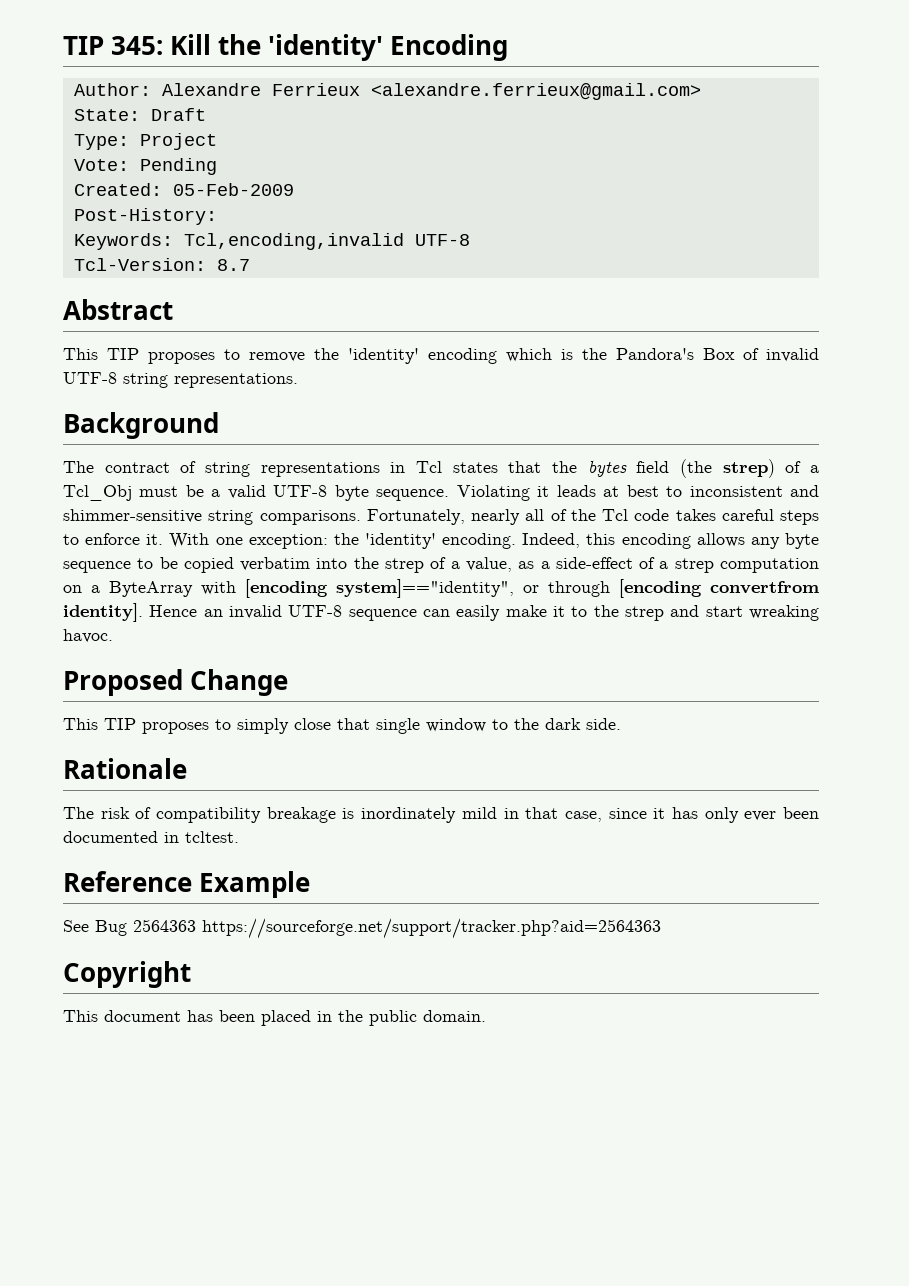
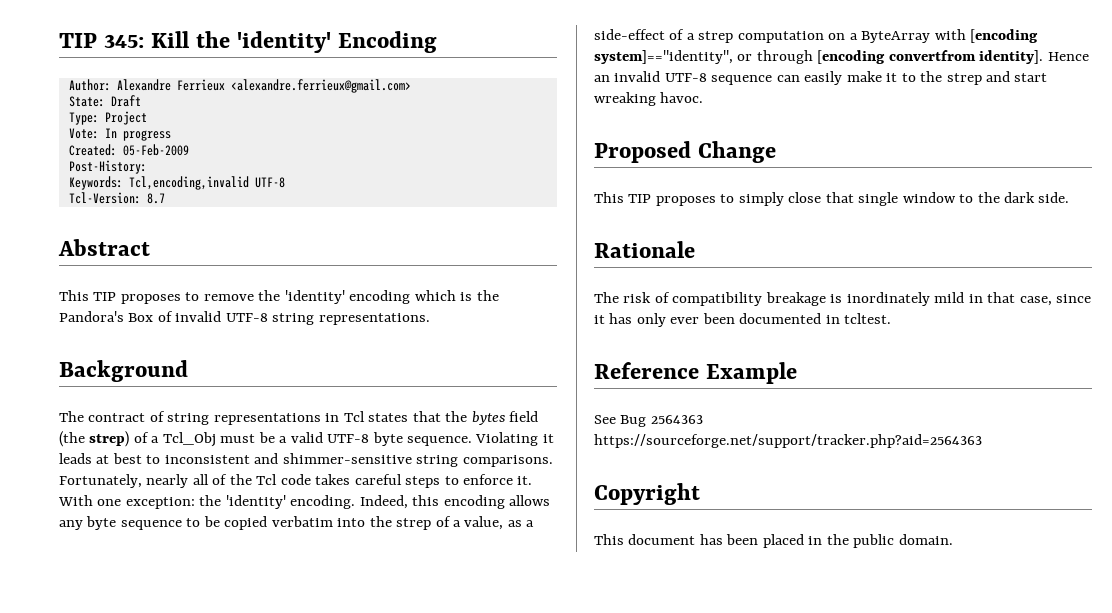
[139,158,217,175] Pending -> [104,128,171,141] In progress

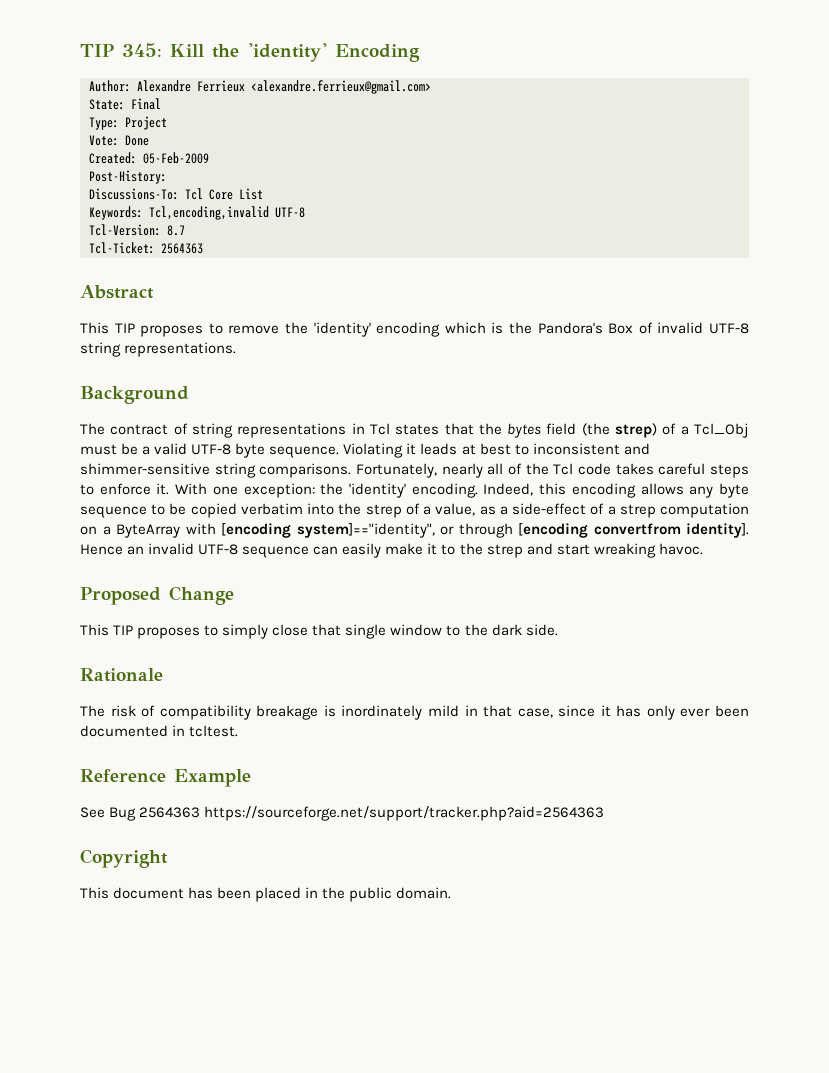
[110,95,141,107] Draft -> [131,98,161,110] Final
[104,128,171,141] In progress -> [125,135,149,146] Done
(147, 167) none -> [89,188,263,200] // Discussions-To: Tcl Core List
(165, 198) none -> [89,242,203,254] // Tcl-Ticket: 2564363

